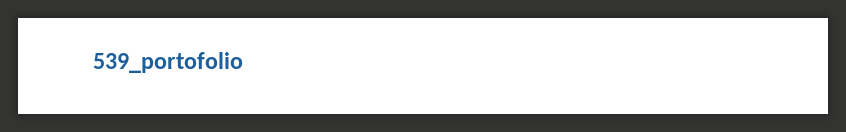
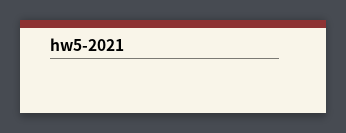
[93,52,243,73] 539_portofolio -> [50,38,124,51] hw5-2021

